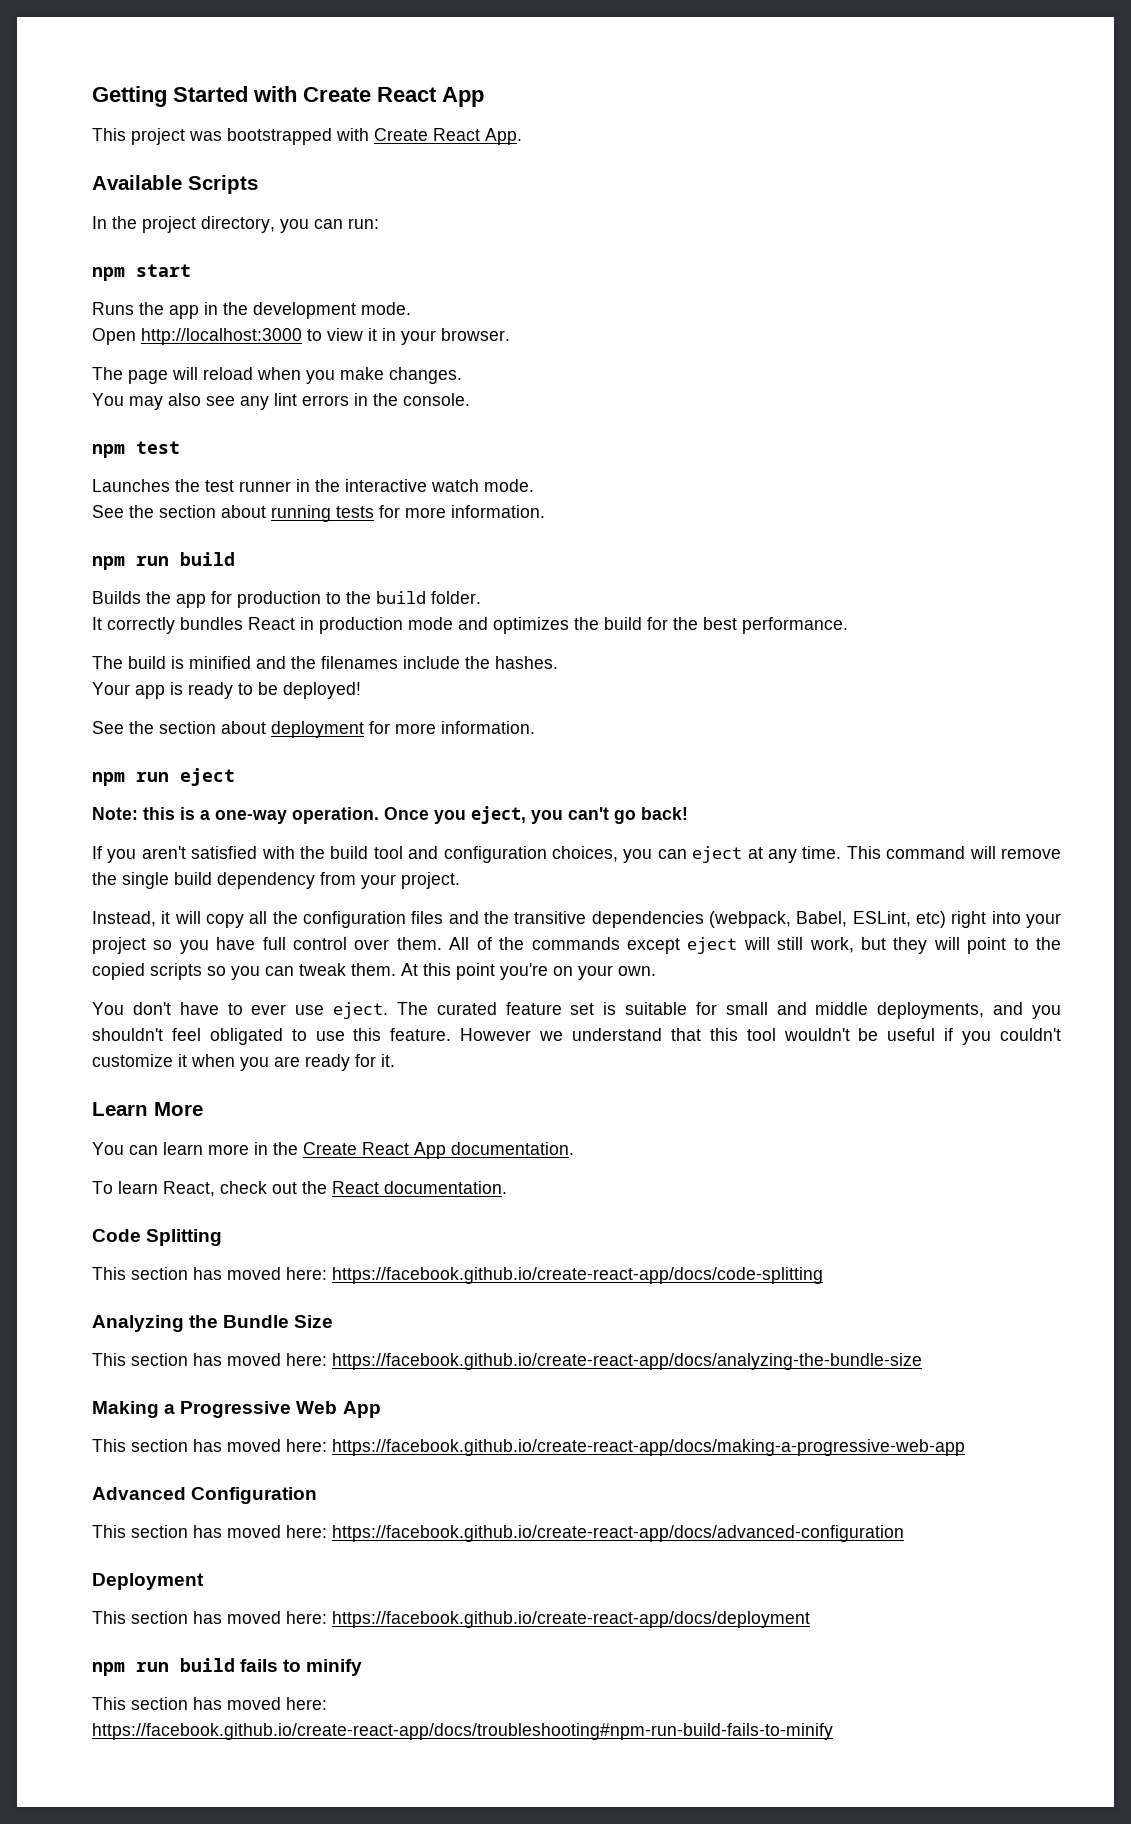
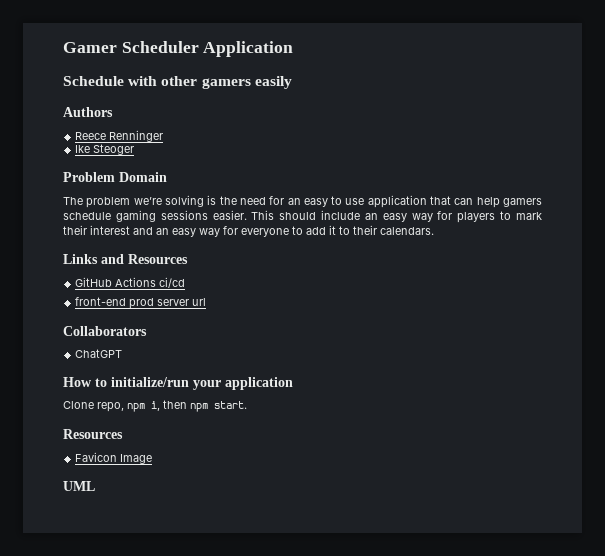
[92,86,484,107] [92,128,522,145] [92,175,258,194] [92,216,379,233] [92,264,191,281] [92,302,411,319] [92,328,510,345] [92,367,462,384] [92,393,470,410] [92,441,180,458] [92,479,534,492] [92,505,545,522] [92,552,235,570] [92,591,481,608] [92,617,848,634] [92,656,558,669] [92,682,361,699] [92,721,535,738] [92,768,235,786] [92,806,688,824] [92,846,1061,863] [92,872,460,889] [92,911,1061,928] [92,937,1061,954] [92,963,656,980] [92,1002,1062,1019] [92,1028,1062,1045] [92,1054,395,1071] [92,1102,203,1116] [92,1142,574,1159] [92,1181,507,1197] [92,1229,223,1246] [92,1267,823,1284] [92,1315,334,1332] [92,1353,922,1370] [92,1401,381,1418] [92,1439,965,1456] [92,1487,318,1504] [92,1525,904,1542] [92,1573,204,1590] [92,1611,810,1628] [92,1658,363,1676] [92,1697,327,1710] [92,1723,833,1740] Getting Started with Create React App // This project was bootstrapped with Create React App. // Available Scripts // In the project directory, you can run: // npm start // Runs the app in the development mode. // Open http://localhost:3000 to view it in your browser. // The page will reload when you make changes. // You may also see any lint errors in the console. // npm test // Launches the test runner in the interactive watch mode. // See the section about running tests for more information. // npm run build // Builds the app for production to the build folder. // It correctly bundles React in production mode and optimizes the build for the best performance. // The build is minified and the filenames include the hashes. // Your app is ready to be deployed! // See the section about deployment for more information. // npm run eject // Note: this is a one-way operation. Once you eject, you can't go back! // If you aren't satisfied with the build tool and configuration choices, you can eject at any time. This command will remove the single build dependency from your project. // Instead, it will copy all the configuration files and the transitive dependencies (webpack, Babel, ESLint, etc) right into your project so you have full control over them. All of the commands except eject will still work, but they will point to the copied scripts so you can tweak them. At this point you're on your own. // You don't have to ever use eject. The curated feature set is suitable for small and middle deployments, and you shouldn't feel obligated to use this feature. However we understand that this tool wouldn't be useful if you couldn't customize it when you are ready for it. // Learn More // You can learn more in the Create React App documentation. // To learn React, check out the React documentation. // Code Splitting // This section has moved here: https://facebook.github.io/create-react-app/docs/code-splitting // Analyzing the Bundle Size // This section has moved here: https://facebook.github.io/create-react-app/docs/analyzing-the-bundle-size // Making a Progressive Web App // This section has moved here: https://facebook.github.io/create-react-app/docs/making-a-progressive-web-app // Advanced Configuration // This section has moved here: https://facebook.github.io/create-react-app/docs/advanced-configuration // Deployment // This section has moved here: https://facebook.github.io/create-react-app/docs/deployment // npm run build fails to minify // This section has moved here: https://facebook.github.io/create-react-app/docs/troubleshooting#npm-run-build-fails-to-minify -> [63,41,294,57] [63,76,292,89] [63,107,113,117] [75,130,164,142] [75,144,135,155] [63,172,167,182] [63,195,542,208] [63,210,543,223] [63,225,434,237] [63,254,188,264] [75,277,186,288] [75,297,207,309] [63,326,147,336] [75,349,123,358] [63,377,293,390] [63,400,247,412] [63,429,123,439] [75,452,153,464] [63,481,95,491] Gamer Scheduler Application // Schedule with other gamers easily // Authors // Reece Renninger // Ike Steoger // Problem Domain // The problem we’re solving is the need for an easy to use application that can help gamers schedule gaming sessions easier. This should include an easy way for players to mark their interest and an easy way for everyone to add it to their calendars. // Links and Resources // GitHub Actions ci/cd // front-end prod server url // Collaborators // ChatGPT // How to initialize/run your application // Clone repo, npm i, then npm start. // Resources // Favicon Image // UML

